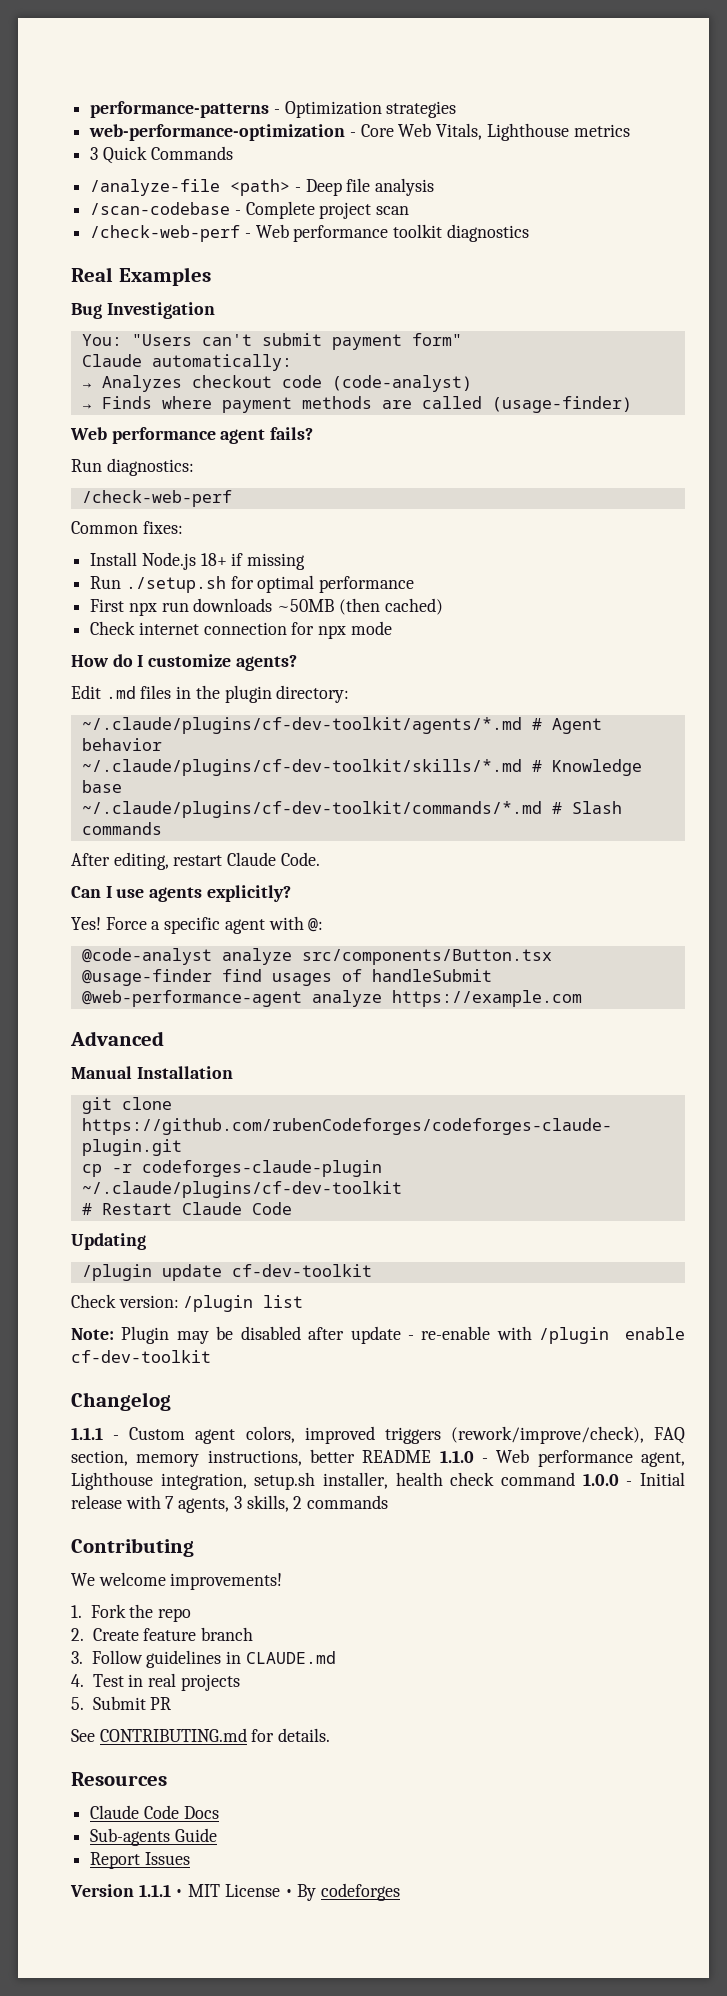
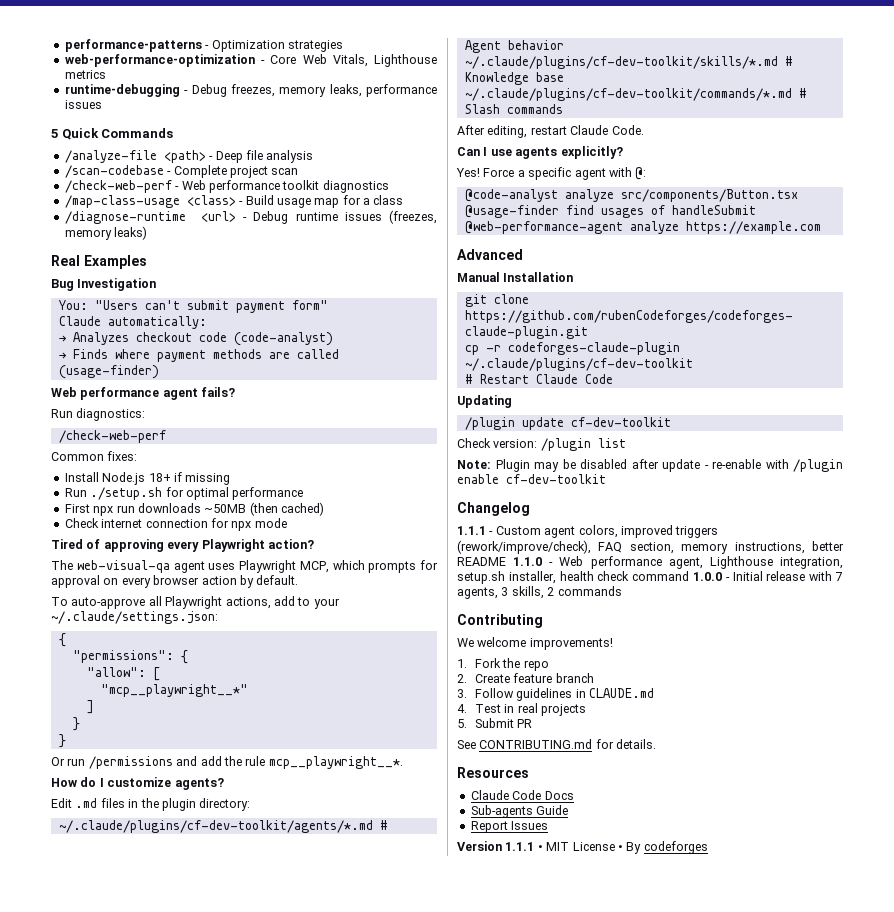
[90,147,99,160] 3 -> [64,84,437,97] [64,100,102,109] [51,129,58,138] runtime-debugging - Debug freezes, memory leaks, performance issues // 5
(529, 233) none -> [64,195,404,208] [64,210,437,224] [64,226,148,240] // /map-class-usage <class> - Build usage map for a class // /diagnose-runtime <url> - Debug runtime issues (freezes, memory leaks)
(392, 628) none -> [51,539,314,552] [51,560,438,573] [51,575,299,588] [51,596,340,609] [51,611,218,624] [58,633,66,647] [72,650,188,664] [86,667,160,681] [100,684,248,697] [86,700,94,714] [72,717,80,731] [58,734,66,748] [51,756,403,769] // Tired of approving every Playwright action? // The web-visual-qa agent uses Playwright MCP, which prompts for approval on every browser action by default. // To auto-approve all Playwright actions, add to your ~/.claude/settings.json: // { // "permissions": { // "allow": [ // "mcp__playwright__*" // ] // } // } // Or run /permissions and add the rule mcp__playwright__*.

